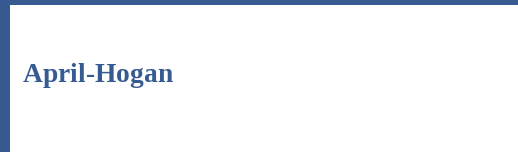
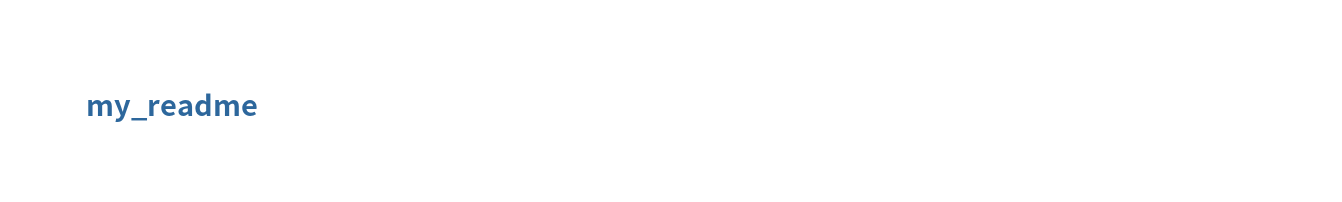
[23,63,173,88] April-Hogan -> [86,93,258,122] my_readme

